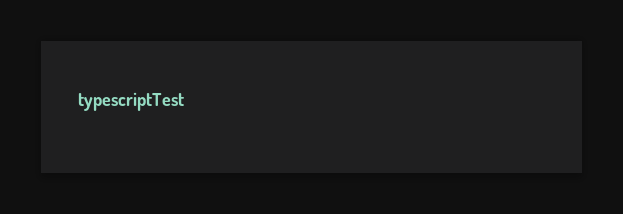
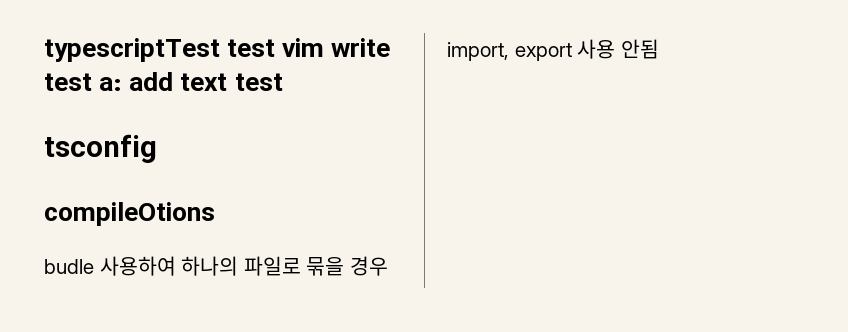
(184, 101) none -> [227,38,391,57] [44,72,283,91] [44,134,157,163] [44,202,215,226] [44,256,388,276] [447,39,659,61] test vim write test a: add text test // tsconfig // compileOtions // budle 사용하여 하나의 파일로 묶을 경우 import, export 사용 안됨

